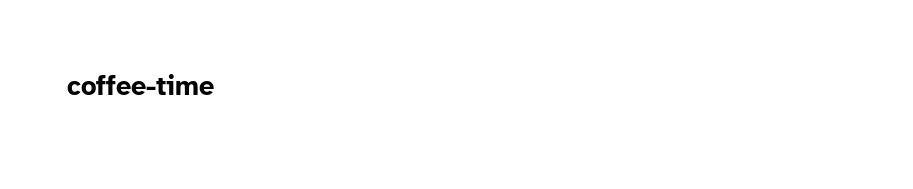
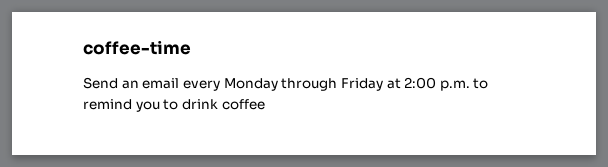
(214, 84) none -> [83,77,489,91] [83,99,265,112] // Send an email every Monday through Friday at 2:00 p.m. to remind you to drink coffee

